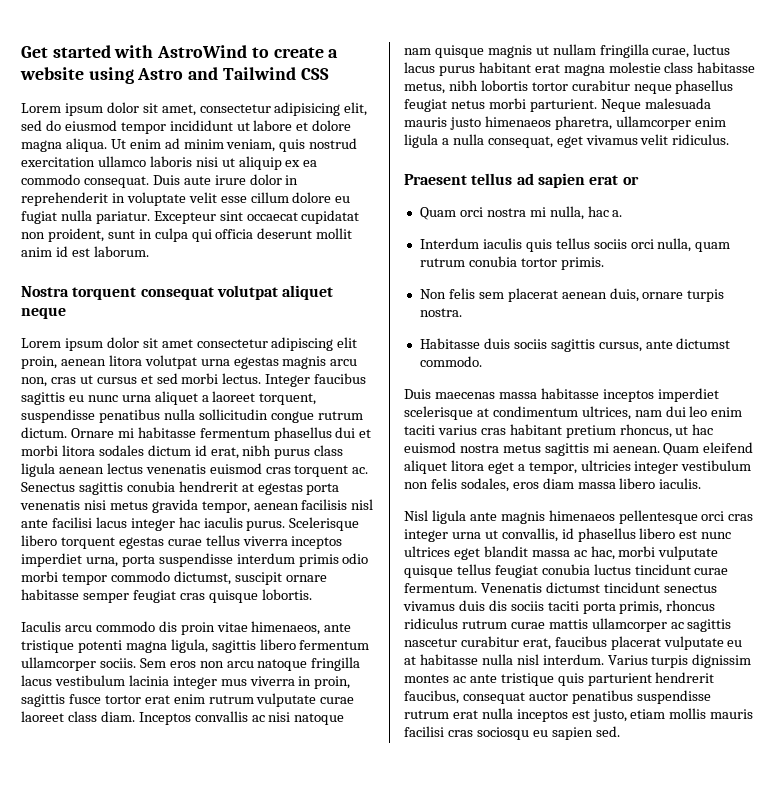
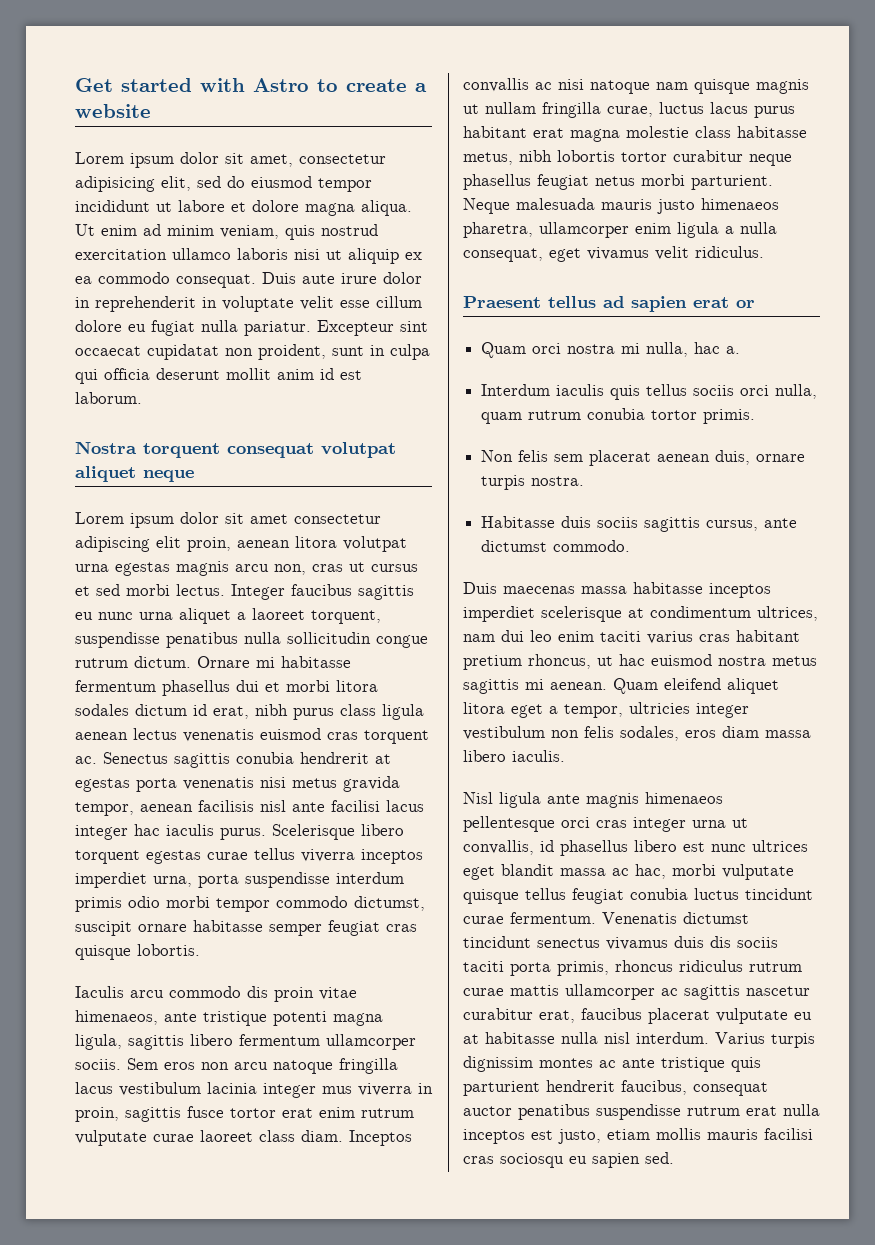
[157,45,248,58] AstroWind -> [253,78,309,92] Astro
[88,67,329,84] using Astro and Tailwind CSS -> (151, 111) none

